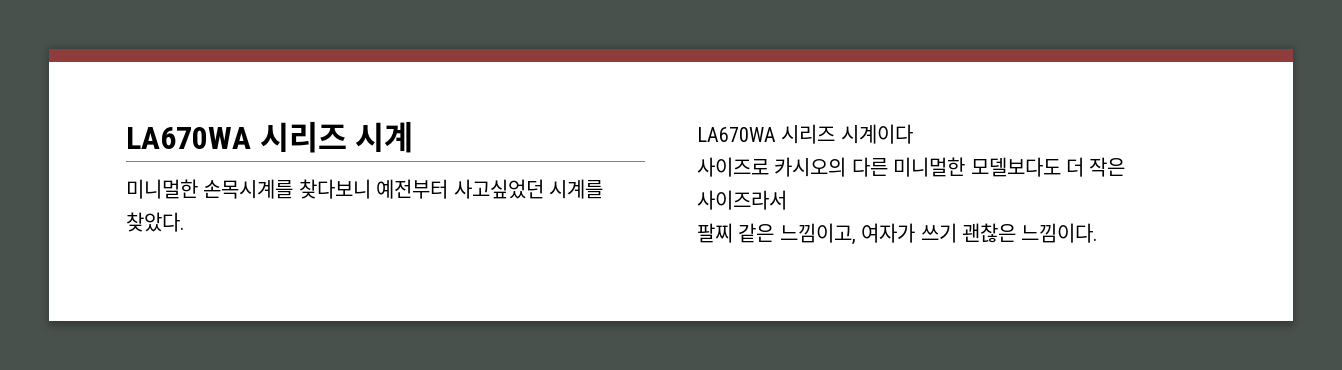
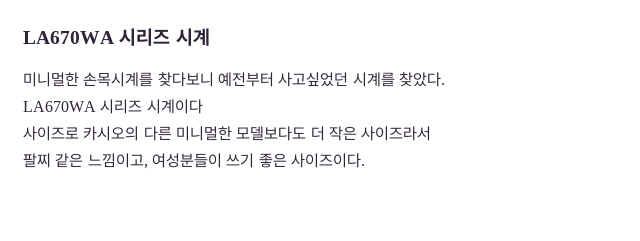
[861,223,1098,243] 여자가 쓰기 괜찮은 느낌이다. -> [151,153,365,168] 여성분들이 쓰기 좋은 사이즈이다.

